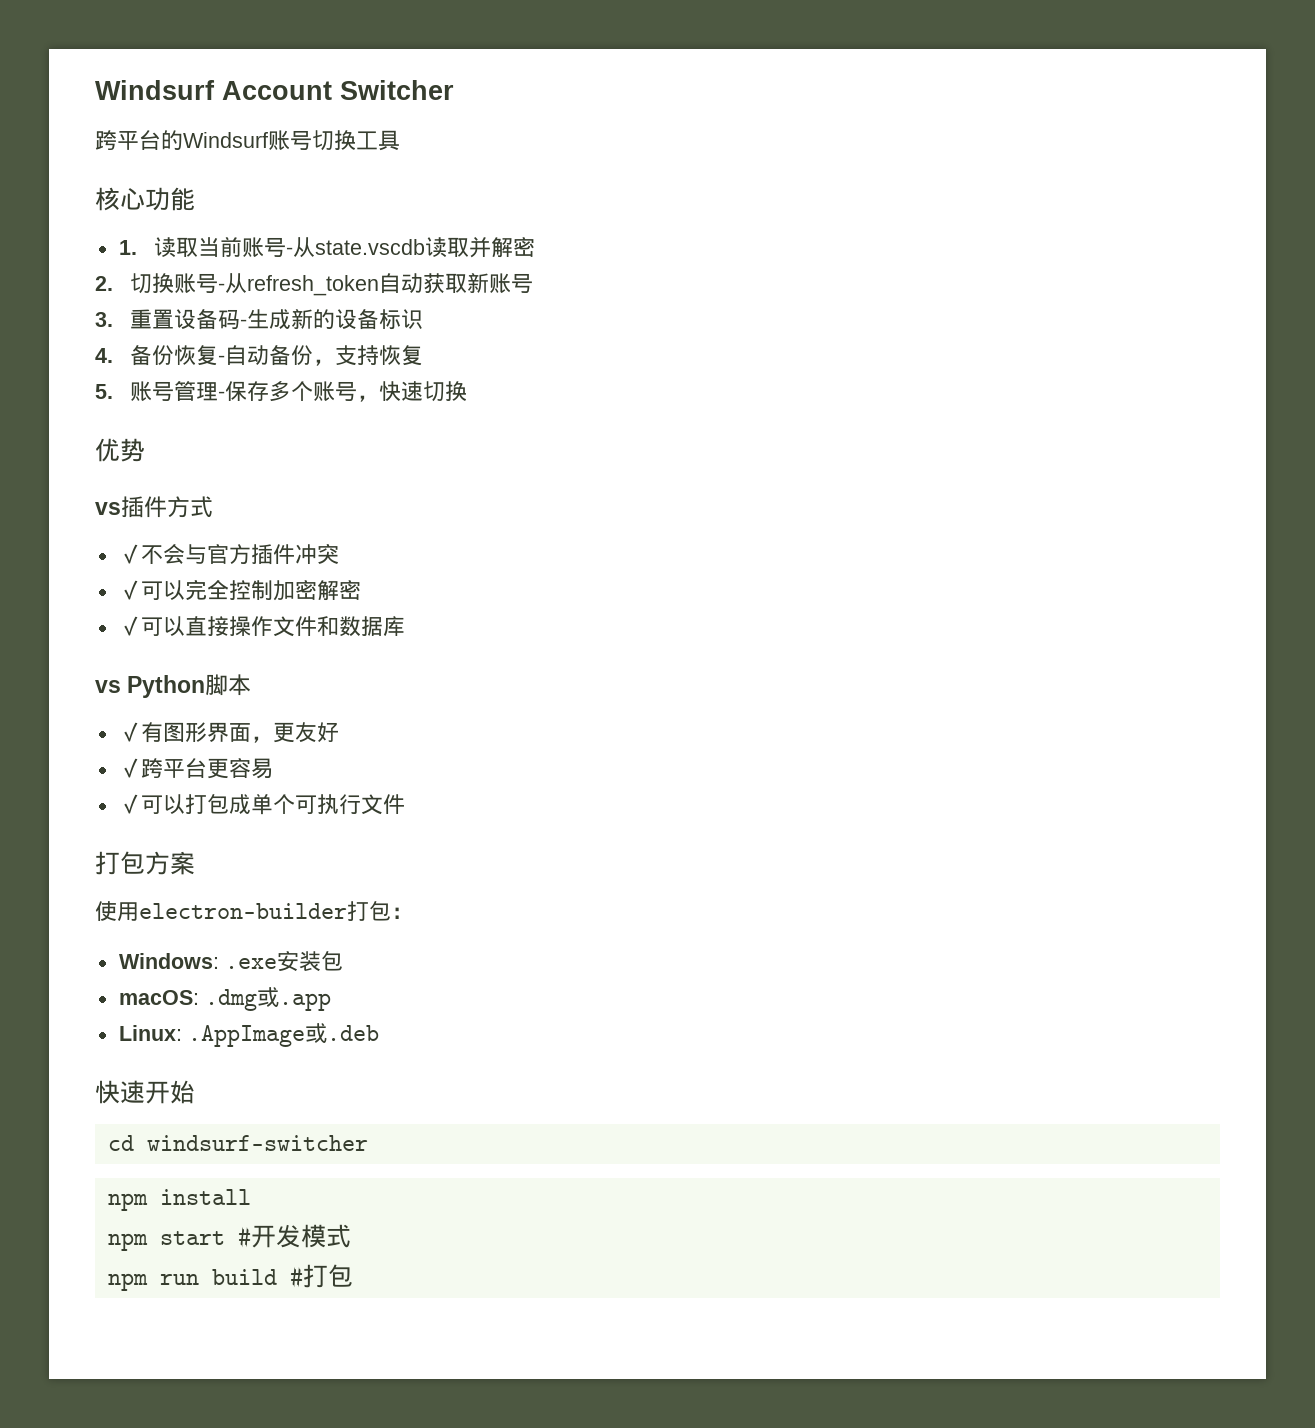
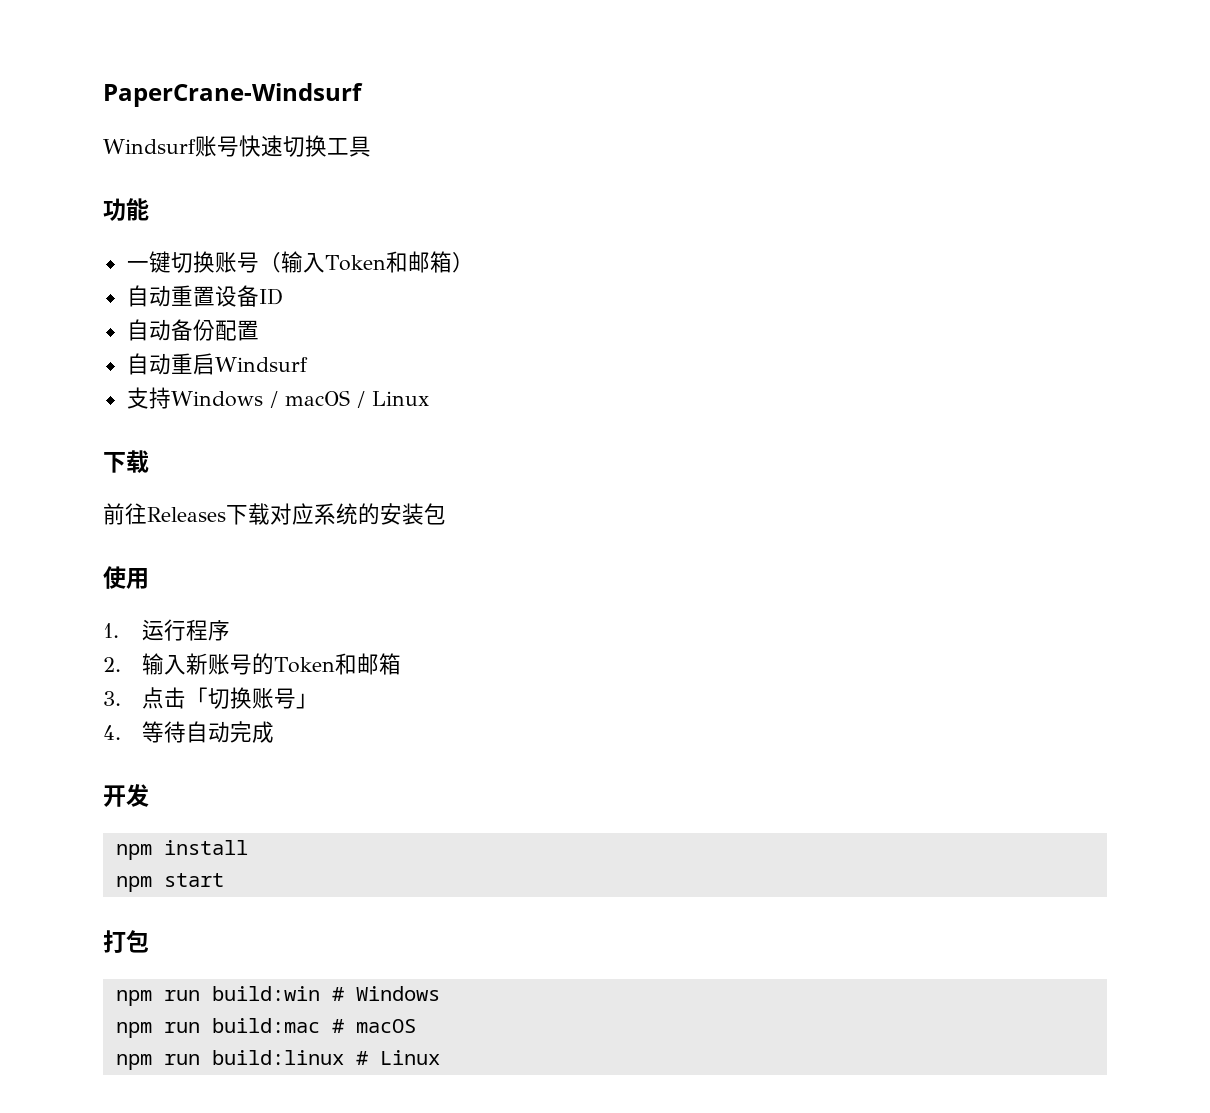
[95,80,454,100] [95,130,183,150] Windsurf Account Switcher // 跨平台的 -> [103,83,363,107] PaperCrane-Windsurf //
(312, 140) none -> [239,135,283,157] 快速
[95,187,145,211] 核心 -> (371, 146) none
[118,236,535,258] [95,273,533,296] [95,309,423,330] [95,345,423,366] [95,381,467,402] [95,438,145,462] [95,496,213,518] [118,543,339,565] [118,579,361,601] [118,616,405,637] [95,674,252,698] [118,722,339,743] [118,758,273,779] [118,794,405,815] [95,851,195,875] [95,901,413,921] [118,951,343,972] [118,987,331,1011] [118,1023,379,1047] [95,1080,195,1104] [107,1135,368,1151] 1.读取当前账号-从state.vscdb读取并解密 // 2.切换账号-从refresh_token自动获取新账号 // 3.重置设备码-生成新的设备标识 // 4.备份恢复-自动备份，支持恢复 // 5.账号管理-保存多个账号，快速切换 // 优势 // vs插件方式 // ✓不会与官方插件冲突 // ✓可以完全控制加密解密 // ✓可以直接操作文件和数据库 // vs Python脚本 // ✓有图形界面，更友好 // ✓跨平台更容易 // ✓可以打包成单个可执行文件 // 打包方案 // 使用electron-builder打包： // Windows: .exe安装包 // macOS: .dmg或.app // Linux: .AppImage或.deb // 快速开始 // cd windsurf-switcher -> [126,251,474,273] [126,285,283,307] [126,319,259,341] [126,353,308,375] [126,387,429,409] [103,450,149,473] [103,503,446,525] [103,566,149,589] [103,619,230,641] [103,653,401,675] [103,687,318,709] [103,721,274,743] [103,784,149,807] 一键切换账号（输入Token和邮箱） // 自动重置设备ID // 自动备份配置 // 自动重启Windsurf // 支持Windows / macOS / Linux // 下载 // 前往Releases下载对应系统的安装包 // 使用 // 1.运行程序 // 2.输入新账号的Token和邮箱 // 3.点击「切换账号」 // 4.等待自动完成 // 开发
[237,1224,351,1248] [107,1264,353,1291] #开发模式 // npm run build #打包 -> [103,930,149,953] [115,986,440,1006] [115,1018,416,1038] [115,1050,440,1070] // 打包 // npm run build:win # Windows // npm run build:mac # macOS // npm run build:linux # Linux

